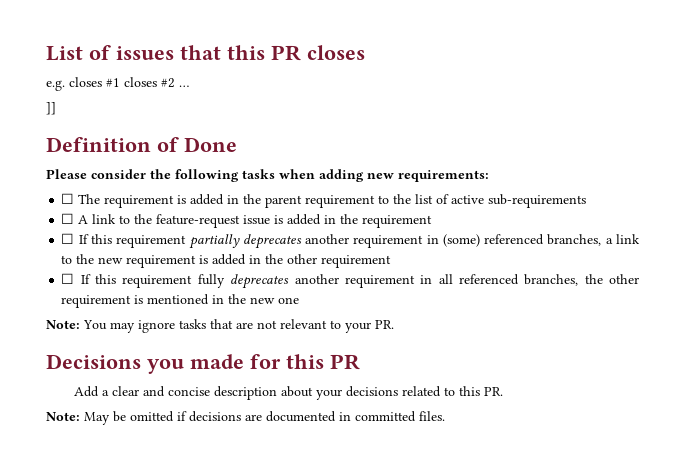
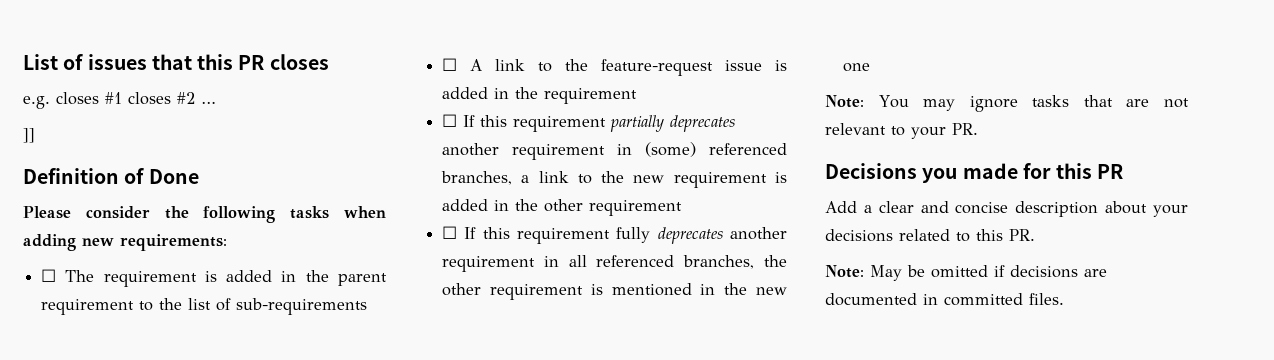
[451,195,485,204] active -> (232, 304) none

